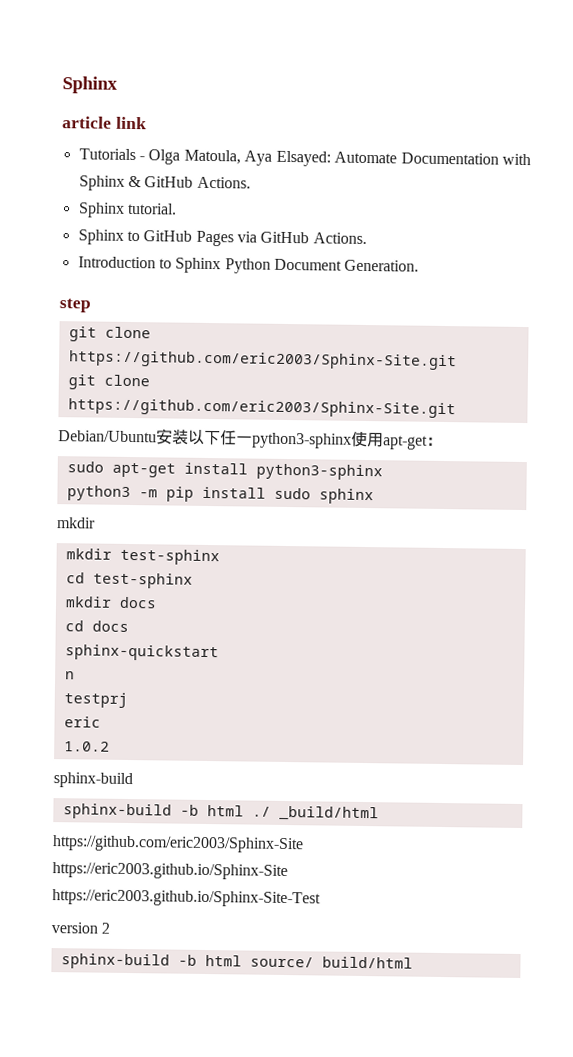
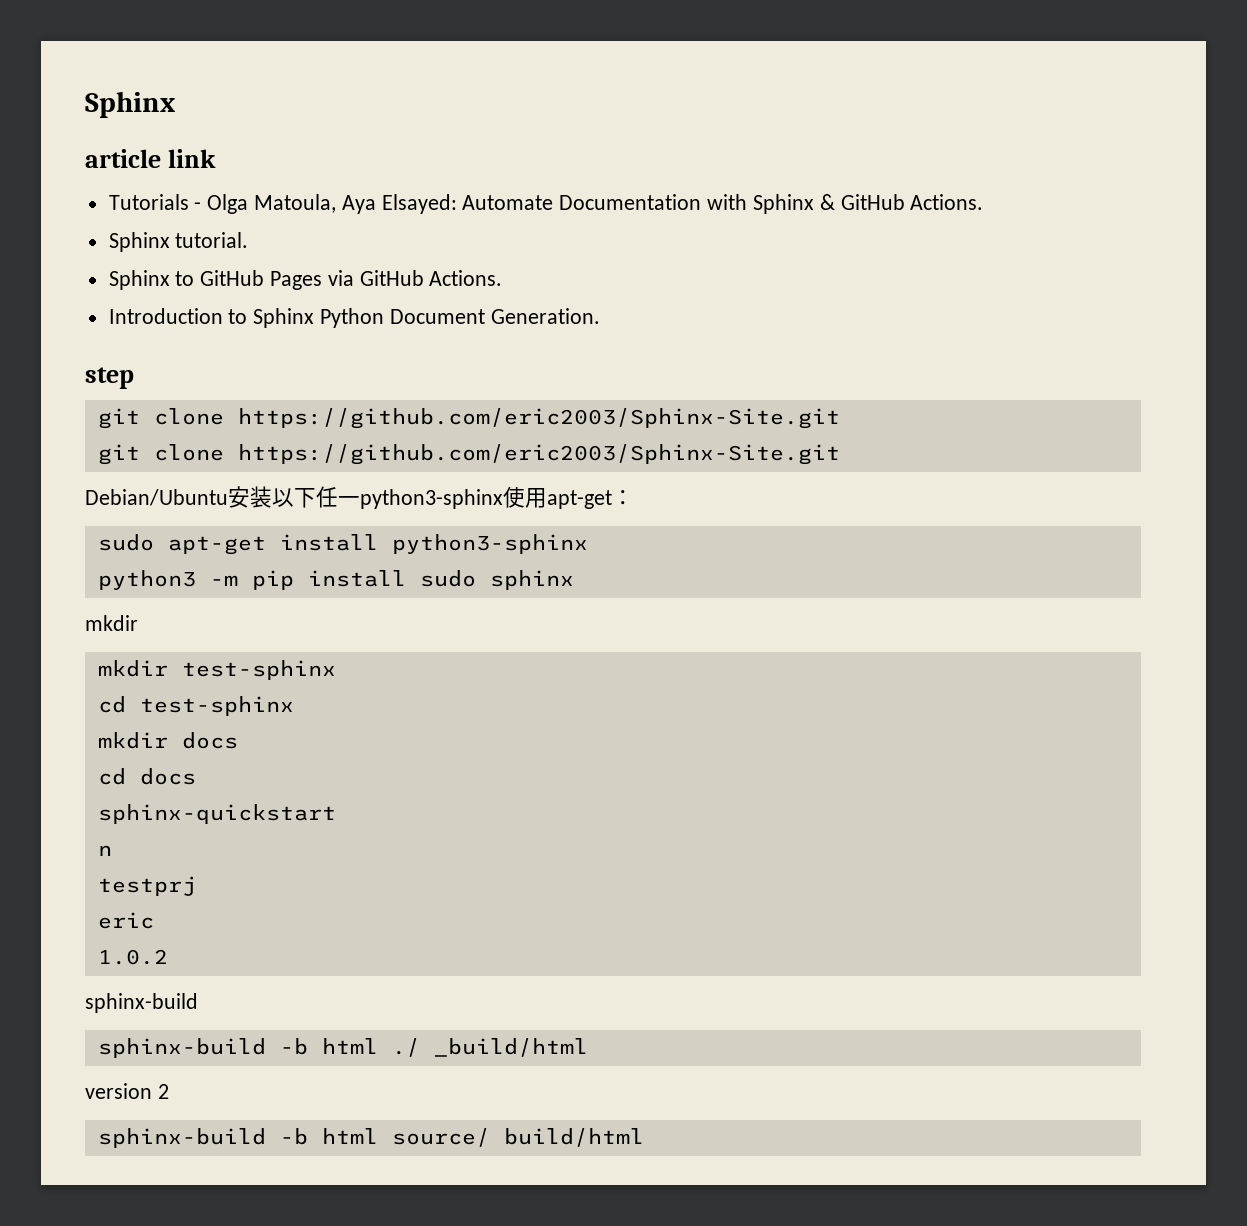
[52,835,304,854] [52,862,288,881] [52,889,321,908] // https://github.com/eric2003/Sphinx-Site https://eric2003.github.io/Sphinx-Site https://eric2003.github.io/Sphinx-Site-Test -> (588, 1047) none

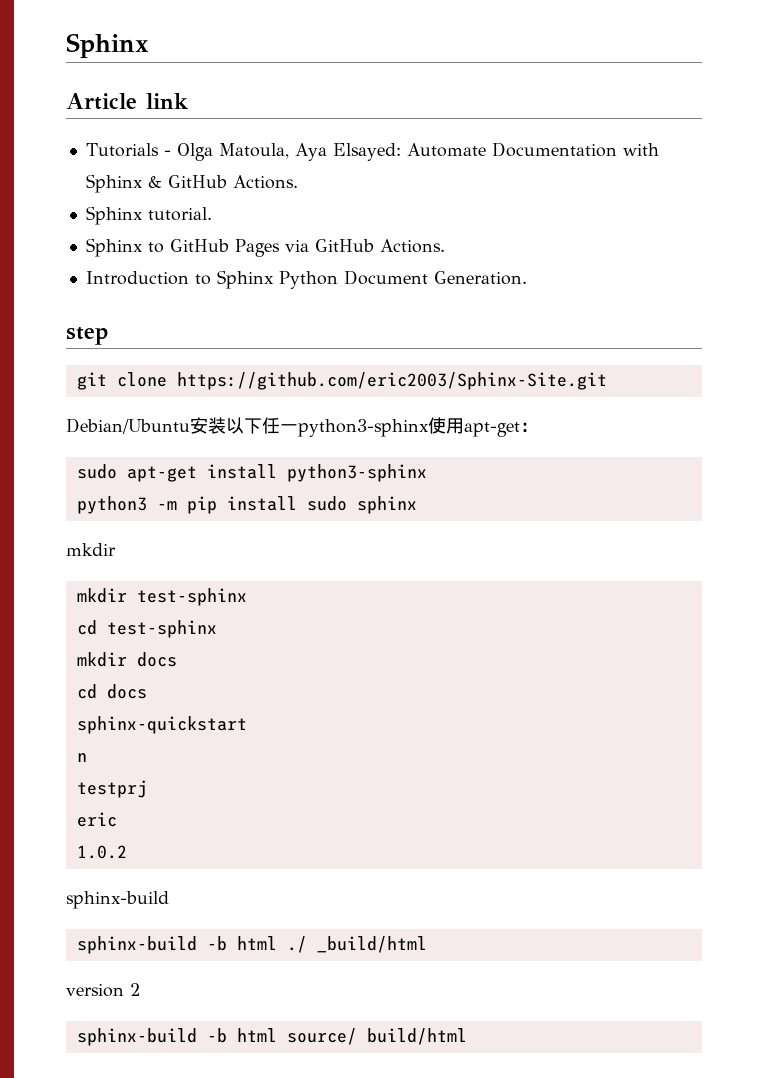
[85,149,161,168] article -> [66,93,137,110] Article
[97,444,840,465] // git clone https://github.com/eric2003/Sphinx-Site.git -> (607, 381) none

